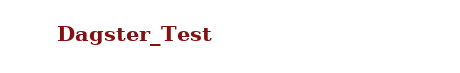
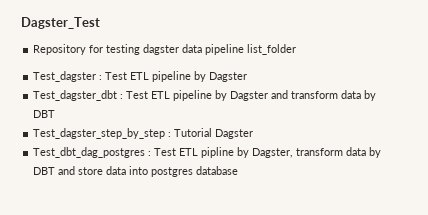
(212, 36) none -> [33,44,297,55] [33,71,248,82] [33,90,377,101] [33,110,56,118] [33,128,254,139] [33,147,382,158] [33,166,239,177] // Repository for testing dagster data pipeline list_folder // Test_dagster : Test ETL pipeline by Dagster // Test_dagster_dbt : Test ETL pipeline by Dagster and transform data by DBT // Test_dagster_step_by_step : Tutorial Dagster // Test_dbt_dag_postgres : Test ETL pipline by Dagster, transform data by DBT and store data into postgres database

